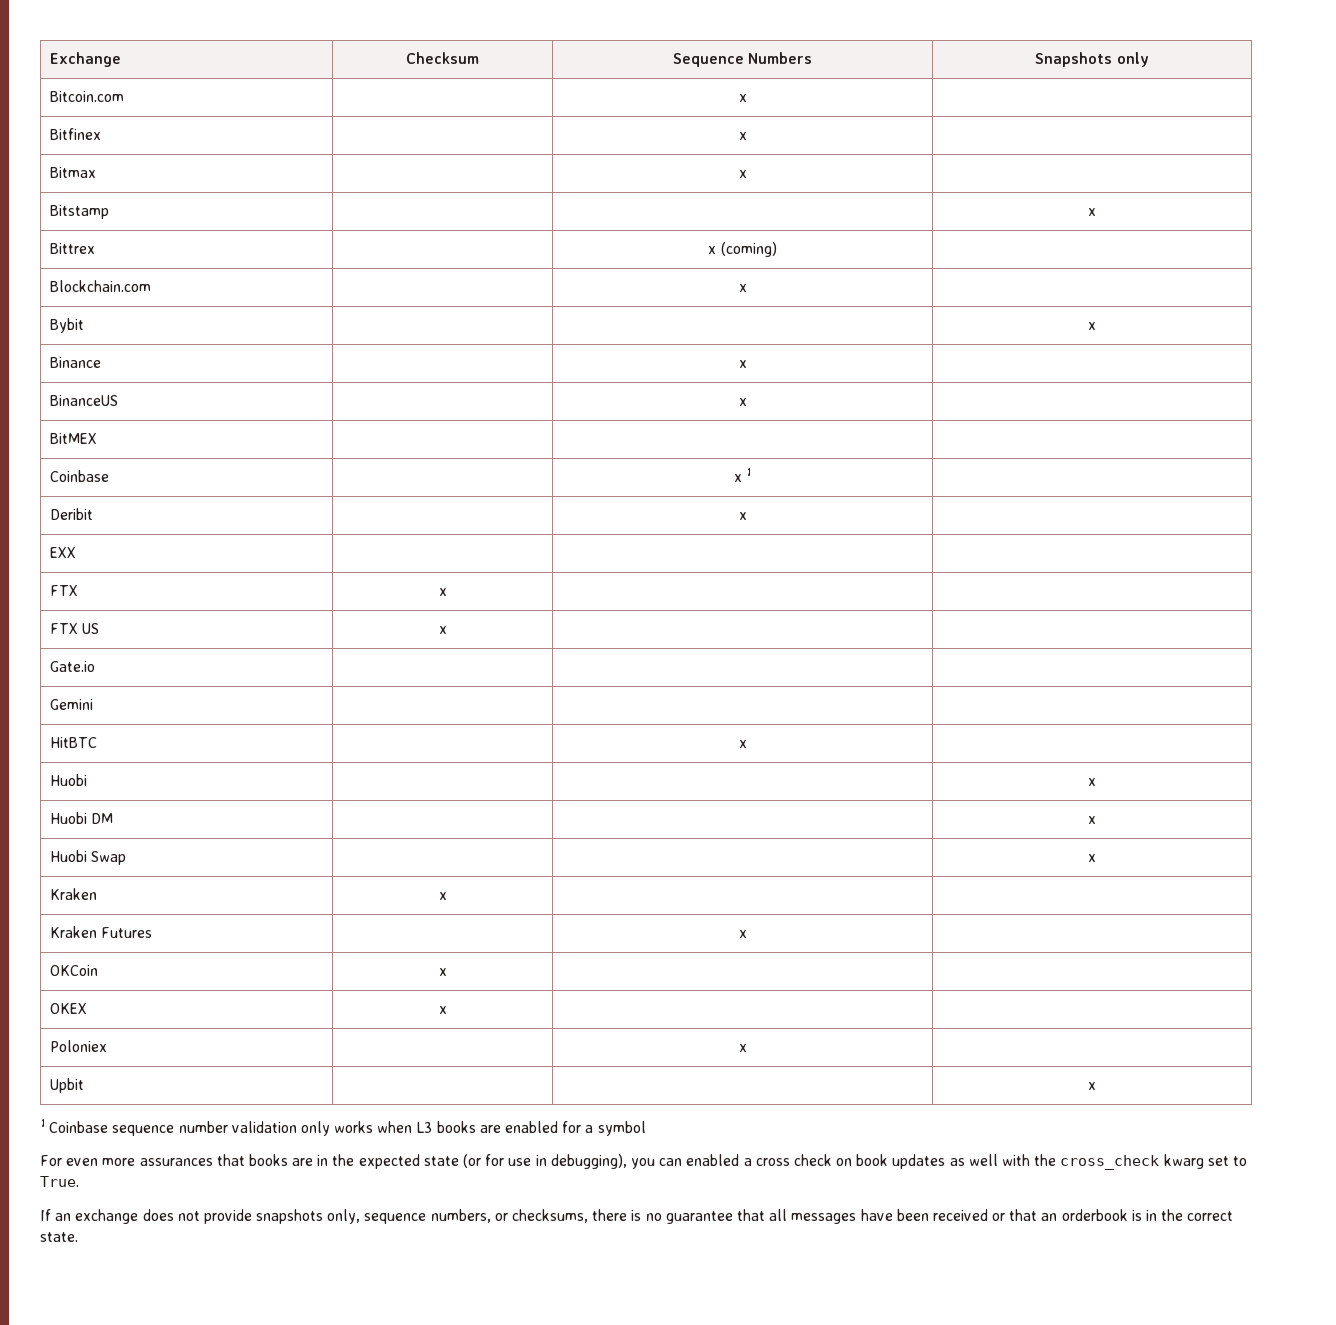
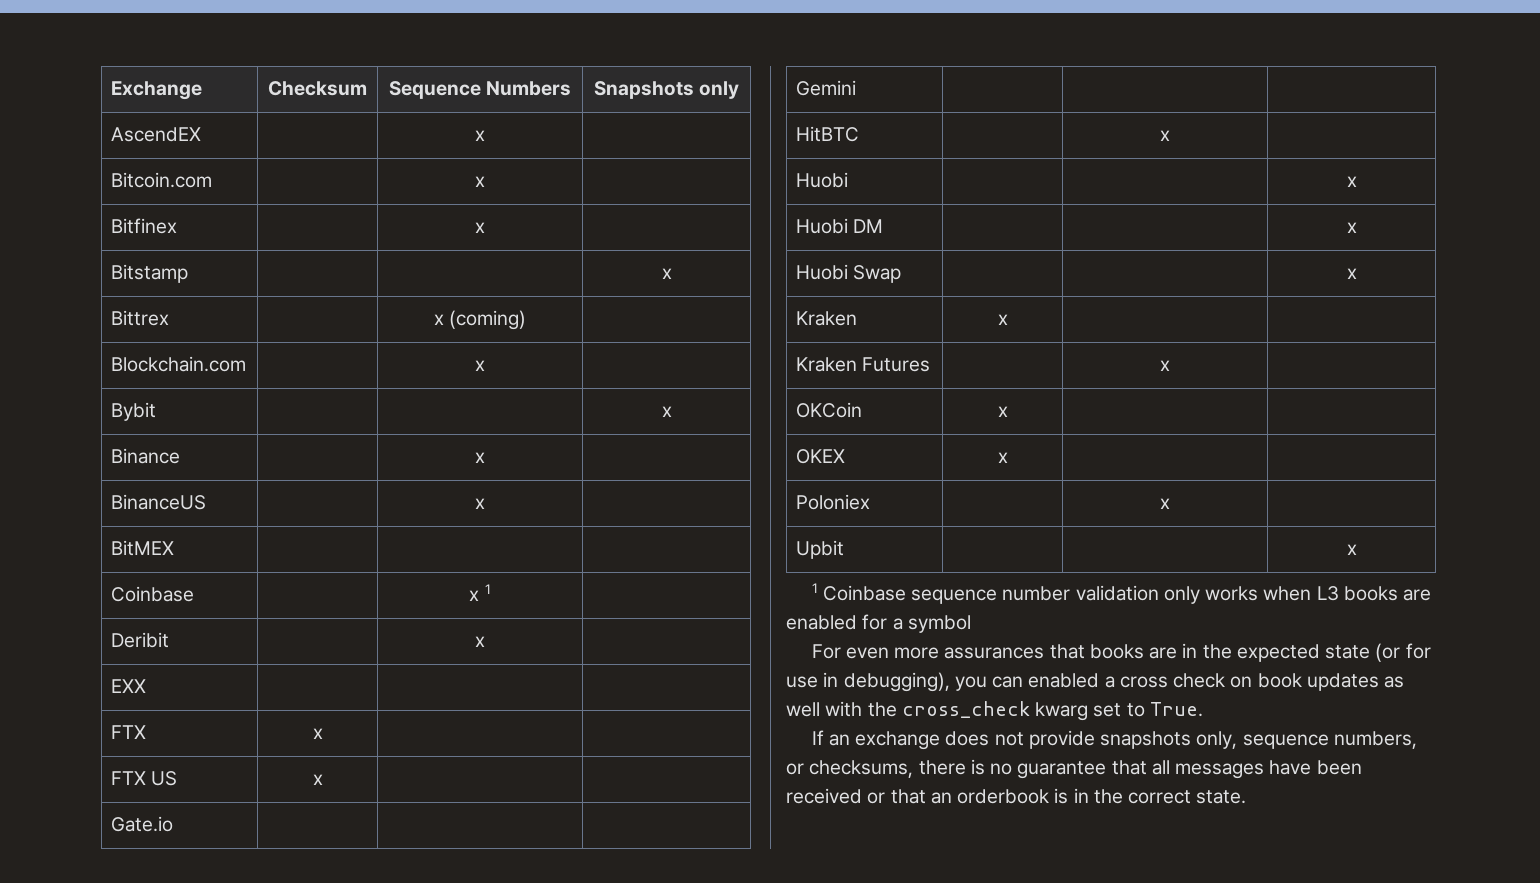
(1149, 59) none -> [110,127,201,142] [474,130,485,141] // AscendEX | | x |
[49,167,96,178] [738,170,747,178] // Bitmax | | x | -> (485, 227) none

